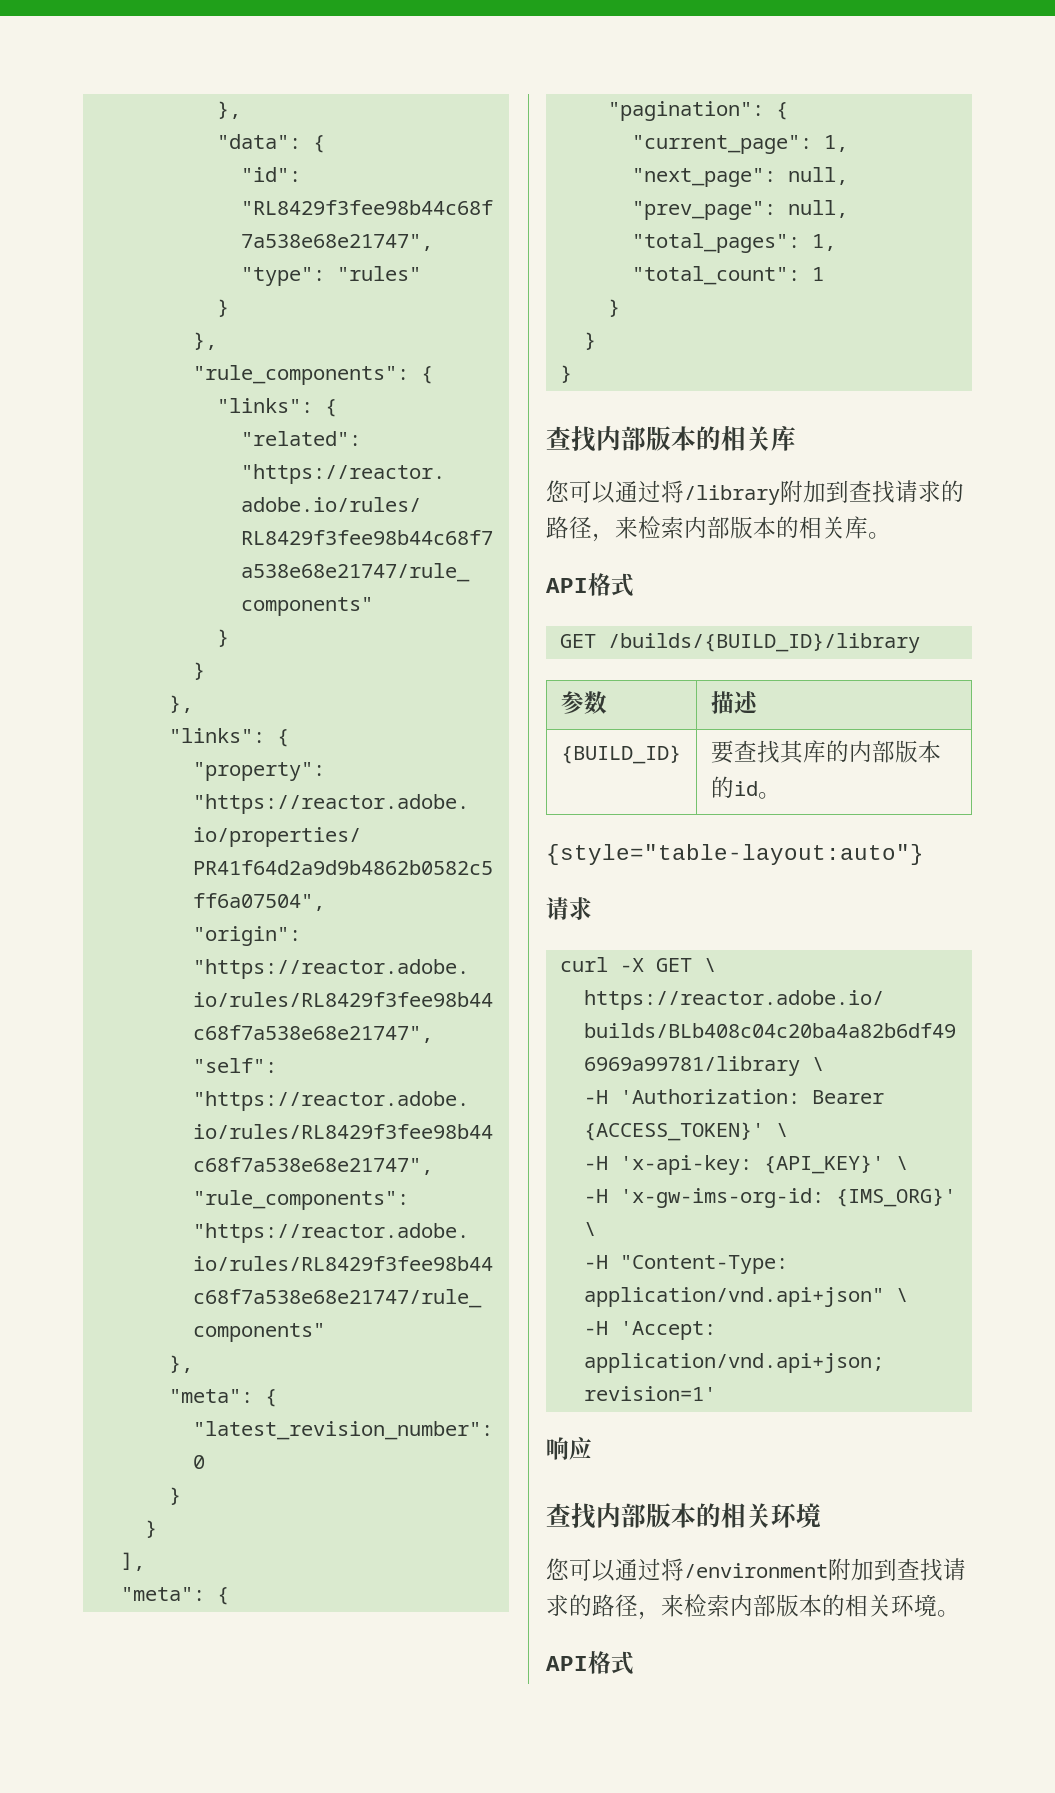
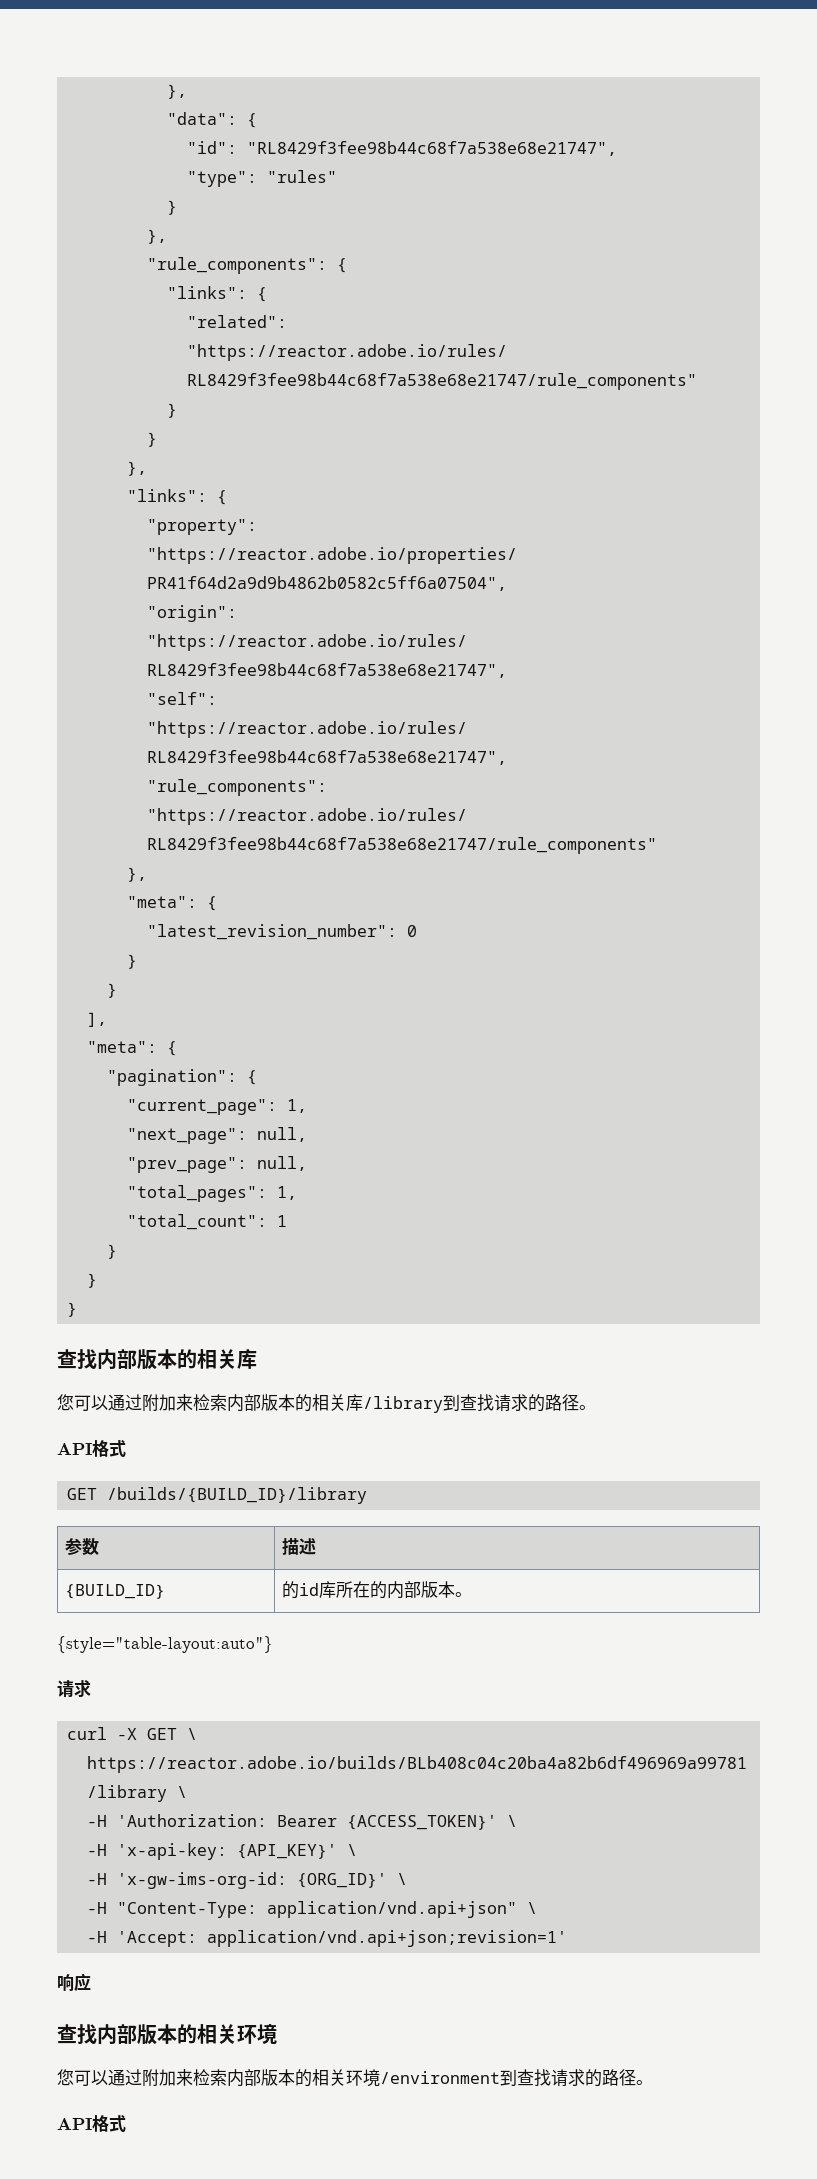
[661,480,964,505] [546,516,615,542] 将/library附加到查找请求的路径， -> [142,1394,176,1412] 附加
(868, 527) none -> [363,1394,579,1413] /library到查找请求的路径
[710,740,826,764] 要查找其库 -> [281,1581,370,1599] 的id库所在
[710,776,758,798] 的id -> (455, 1589) none
[835,1188,956,1207] {IMS_ORG}' -> [297,1873,388,1888] {ORG_ID}'
[661,1558,966,1581] [546,1594,661,1620] 将/environment附加到查找请求的路径， -> [142,2069,176,2087] 附加
(937, 1605) none -> [380,2069,636,2087] /environment到查找请求的路径

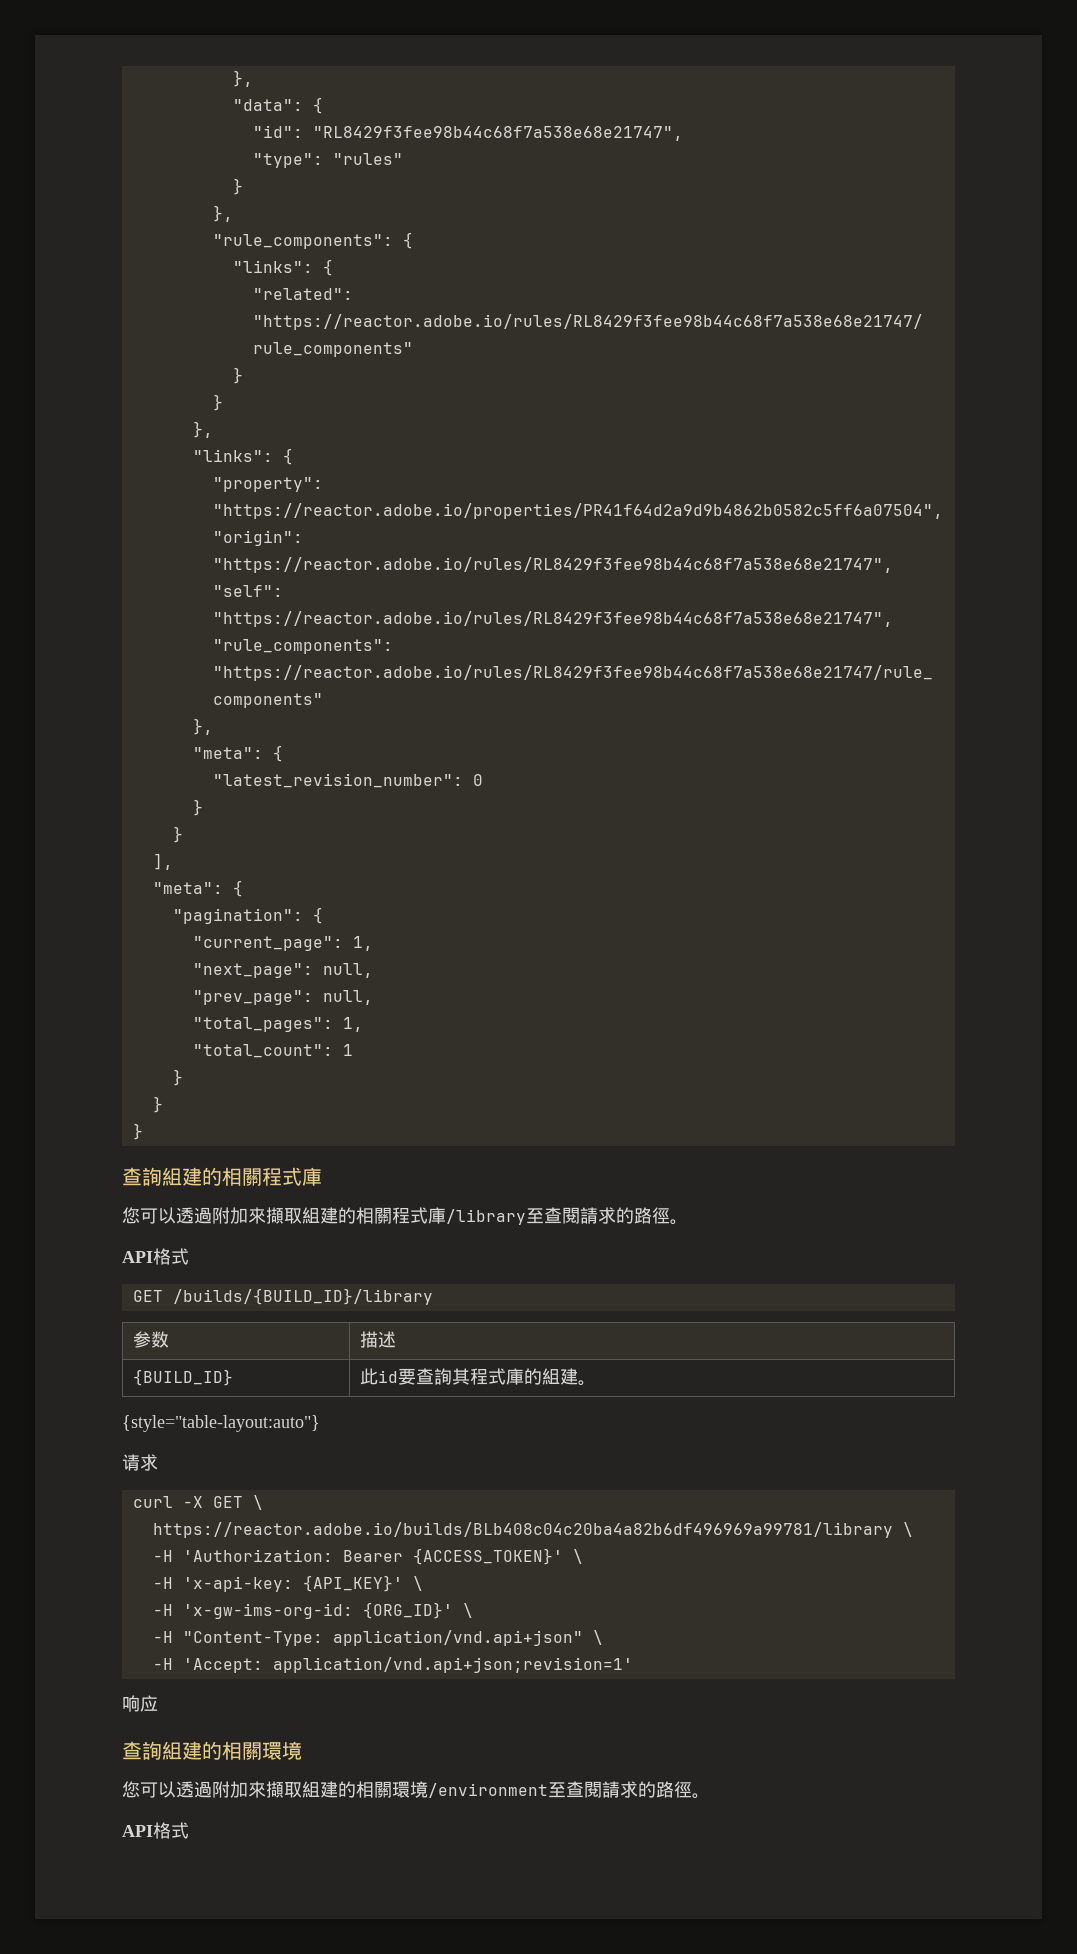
[77,1349,257,1370] [57,1394,579,1413] 找内部版本的相关库 // 您可以通过附加来检索内部版本的相关库/library到查找请求的路径 -> [142,1167,322,1186] [122,1207,670,1225] 詢組建的相關程式庫 // 您可以透過附加來擷取組建的相關程式庫/library至查閱請求的路徑
[281,1581,455,1599] 的id库所在的内部版本 -> [360,1368,579,1385] 此id要查詢其程式庫的組建
[77,2024,277,2045] [57,2069,636,2087] 找内部版本的相关环境 // 您可以通过附加来检索内部版本的相关环境/environment到查找请求的路径 -> [142,1741,302,1760] [122,1781,692,1798] 詢組建的相關環境 // 您可以透過附加來擷取組建的相關環境/environment至查閱請求的路徑

